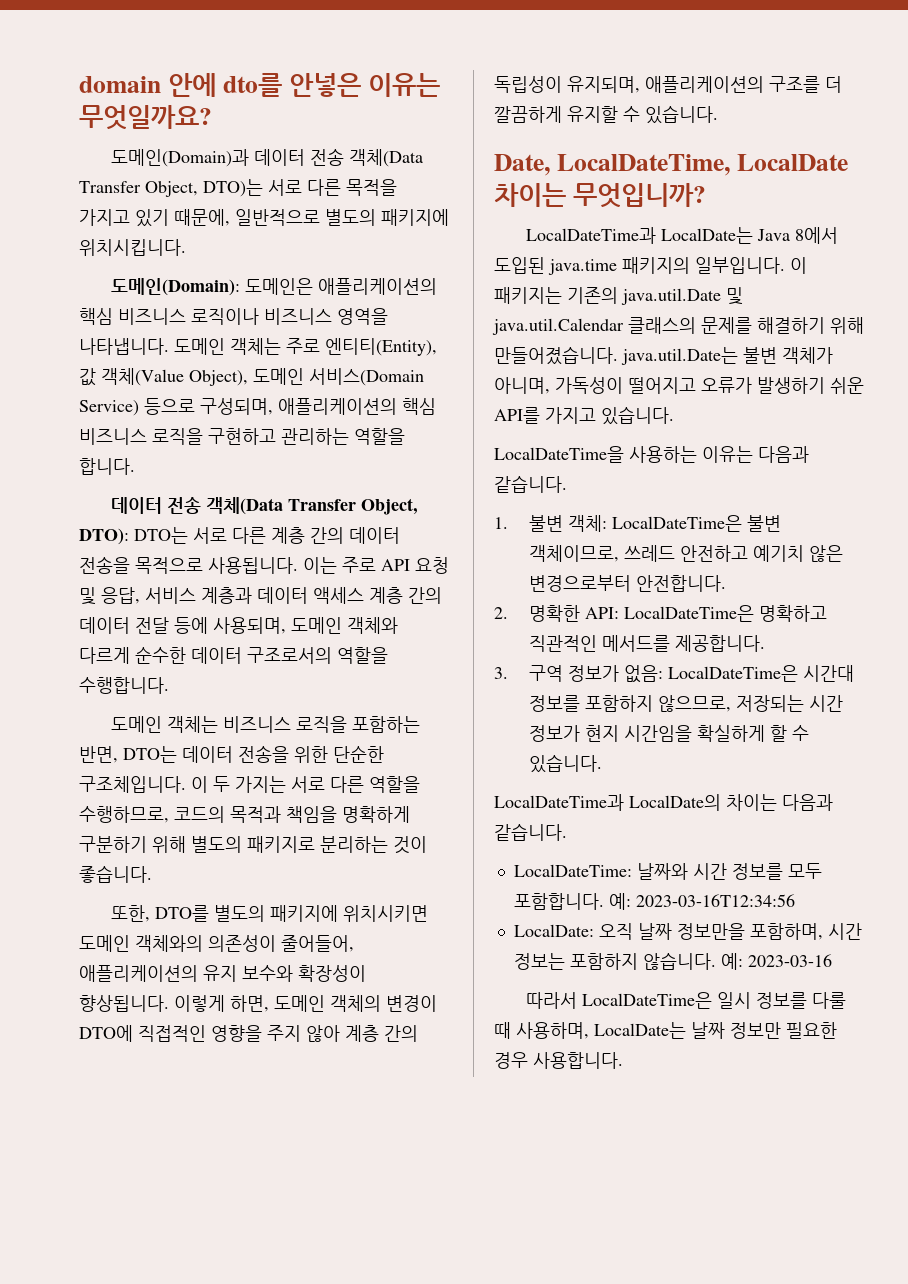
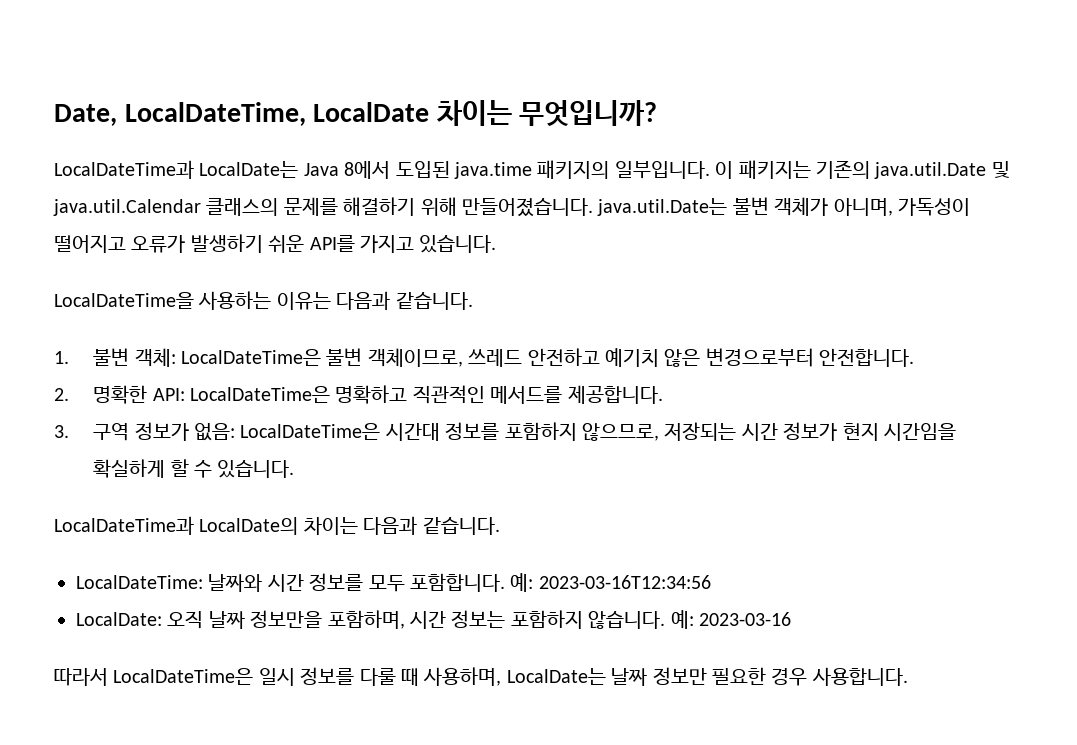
[79,73,440,97] [79,105,212,130] [111,148,424,167] [79,179,397,197] [79,209,449,227] [79,239,186,256] [111,278,438,296] [79,308,388,325] [79,338,437,356] [79,368,424,386] [79,398,436,416] [79,428,405,445] [79,458,135,475] [111,497,419,515] [79,527,400,545] [79,556,449,574] [79,587,442,605] [79,617,398,634] [79,646,388,664] [79,677,169,694] [111,716,421,733] [79,745,384,763] [79,776,420,793] [79,806,410,823] [79,836,427,854] [79,865,152,883] [111,905,429,922] [79,935,354,952] [79,965,366,982] [79,995,437,1012] [79,1025,418,1042] [494,76,842,93] [494,105,718,124] domain 안에 dto를 안넣은 이유는 무엇일까요? // 도메인(Domain)과 데이터 전송 객체(Data Transfer Object, DTO)는 서로 다른 목적을 가지고 있기 때문에, 일반적으로 별도의 패키지에 위치시킵니다. // 도메인(Domain): 도메인은 애플리케이션의 핵심 비즈니스 로직이나 비즈니스 영역을 나타냅니다. 도메인 객체는 주로 엔티티(Entity), 값 객체(Value Object), 도메인 서비스(Domain Service) 등으로 구성되며, 애플리케이션의 핵심 비즈니스 로직을 구현하고 관리하는 역할을 합니다. // 데이터 전송 객체(Data Transfer Object, DTO): DTO는 서로 다른 계층 간의 데이터 전송을 목적으로 사용됩니다. 이는 주로 API 요청 및 응답, 서비스 계층과 데이터 액세스 계층 간의 데이터 전달 등에 사용되며, 도메인 객체와 다르게 순수한 데이터 구조로서의 역할을 수행합니다. // 도메인 객체는 비즈니스 로직을 포함하는 반면, DTO는 데이터 전송을 위한 단순한 구조체입니다. 이 두 가지는 서로 다른 역할을 수행하므로, 코드의 목적과 책임을 명확하게 구분하기 위해 별도의 패키지로 분리하는 것이 좋습니다. // 또한, DTO를 별도의 패키지에 위치시키면 도메인 객체와의 의존성이 줄어들어, 애플리케이션의 유지 보수와 확장성이 향상됩니다. 이렇게 하면, 도메인 객체의 변경이 DTO에 직접적인 영향을 주지 않아 계층 간의 독립성이 유지되며, 애플리케이션의 구조를 더 깔끔하게 유지할 수 있습니다. // -> (54, 115) none

